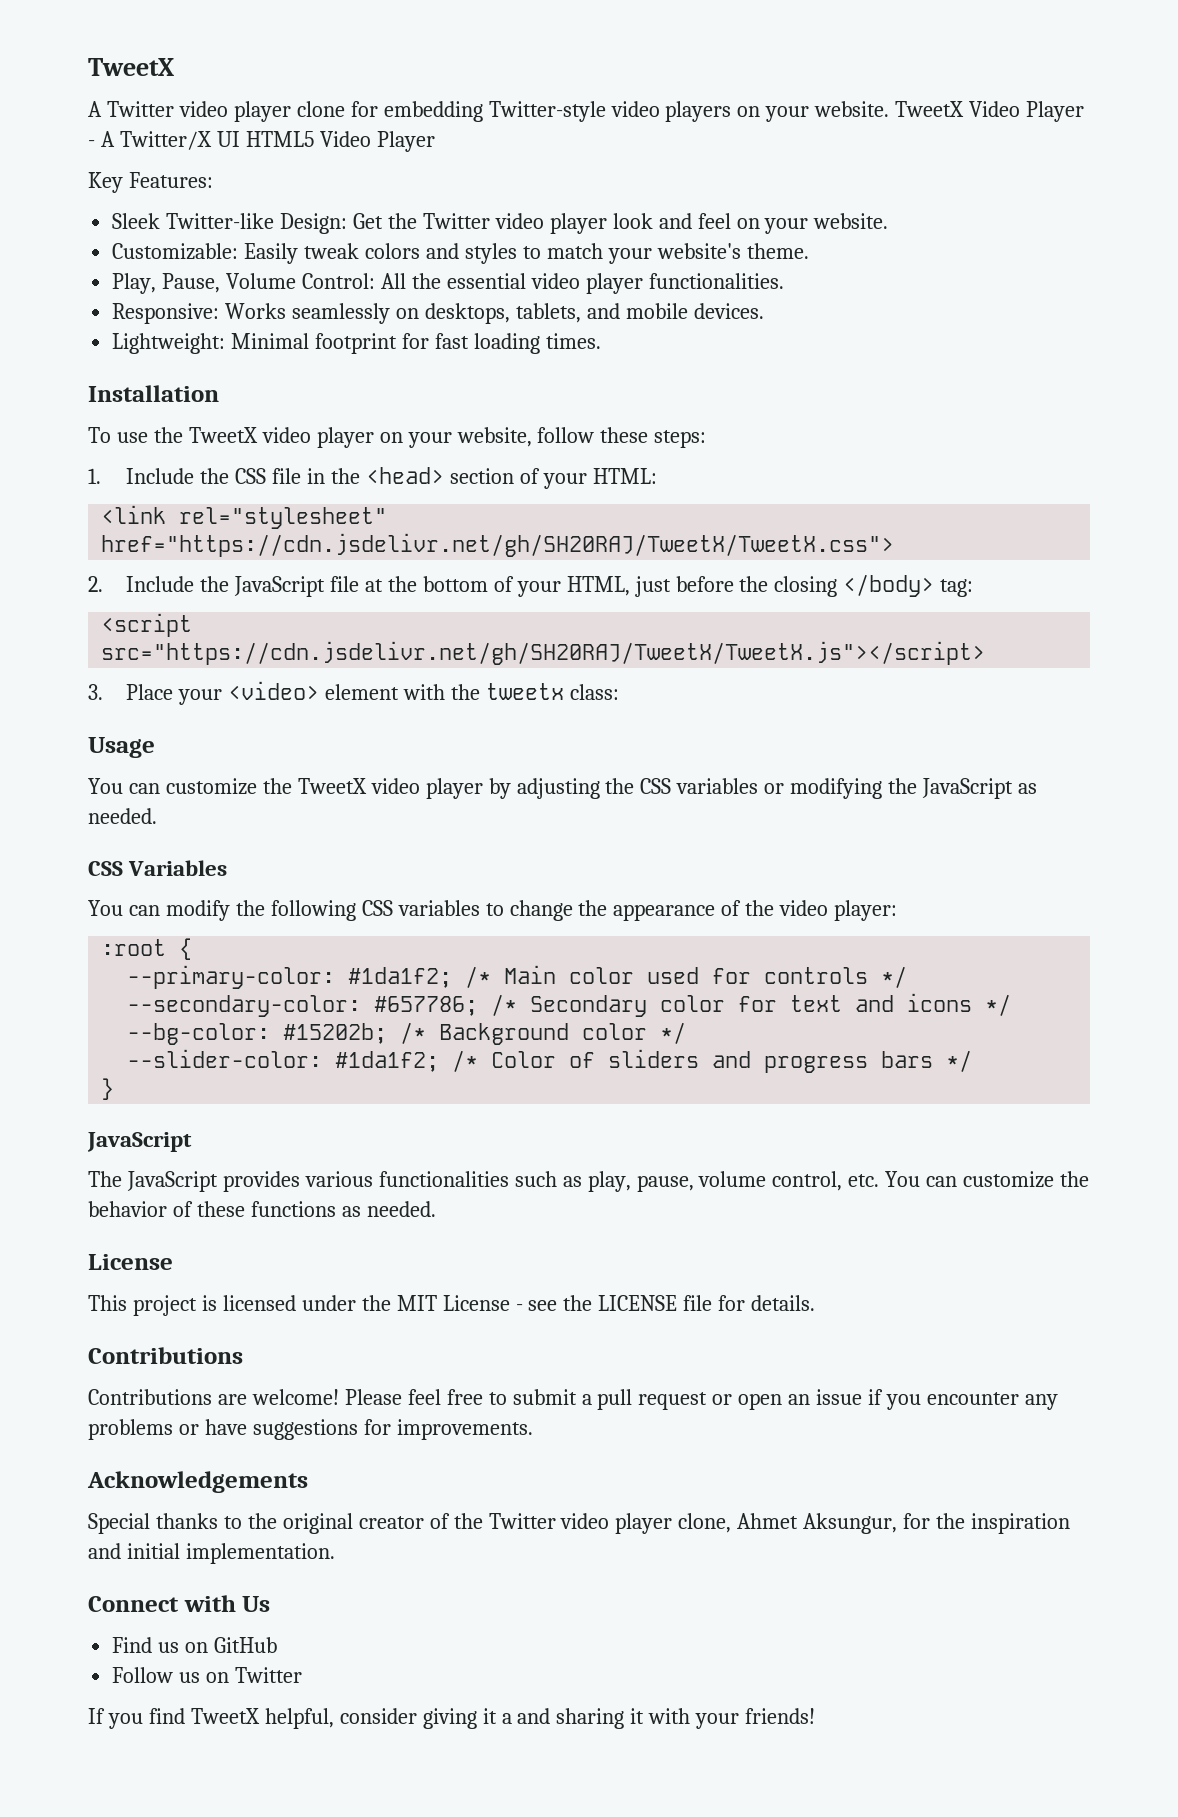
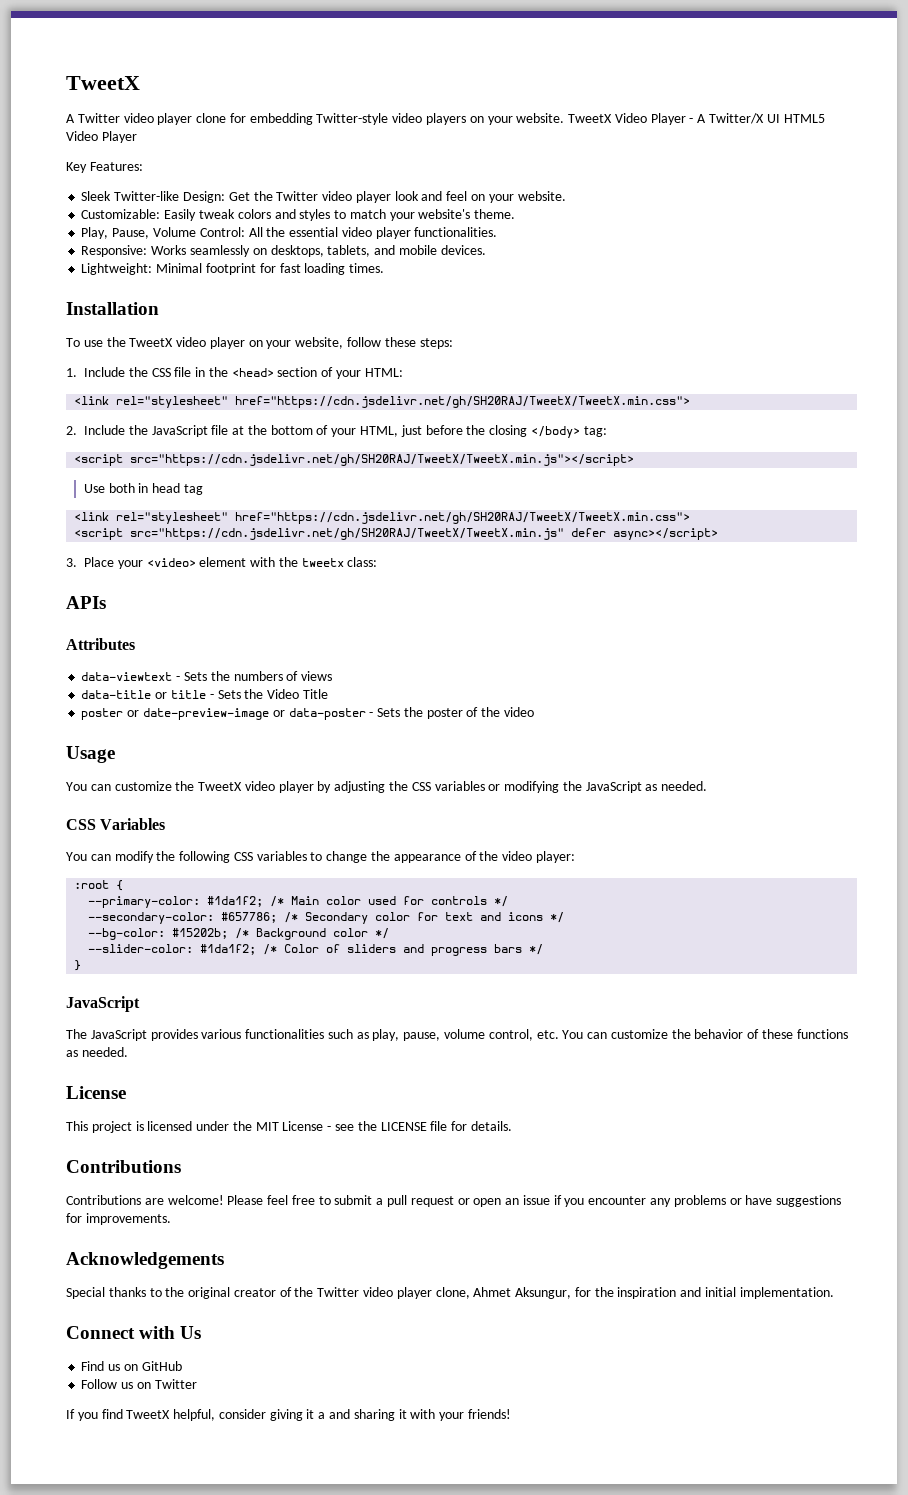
[101,533,895,557] href="https://cdn.jsdelivr.net/gh/SH20RAJ/TweetX/TweetX.css"> -> [235,396,691,408] href="https://cdn.jsdelivr.net/gh/SH20RAJ/TweetX/TweetX.min.css">
[101,641,986,665] src="https://cdn.jsdelivr.net/gh/SH20RAJ/TweetX/TweetX.js"></script> -> [130,454,635,466] [83,483,203,495] [74,512,691,524] [74,528,719,540] src="https://cdn.jsdelivr.net/gh/SH20RAJ/TweetX/TweetX.min.js"></script> // Use both in head tag // <link rel="stylesheet" href="https://cdn.jsdelivr.net/gh/SH20RAJ/TweetX/TweetX.min.css"> // <script src="https://cdn.jsdelivr.net/gh/SH20RAJ/TweetX/TweetX.min.js" defer async></script>
(619, 692) none -> [66,596,106,609] [66,638,135,650] [81,671,333,681] [81,689,328,699] [81,707,534,720] // APIs // Attributes // data-viewtext - Sets the numbers of views // data-title or title - Sets the Video Title // poster or date-preview-image or data-poster - Sets the poster of the video

